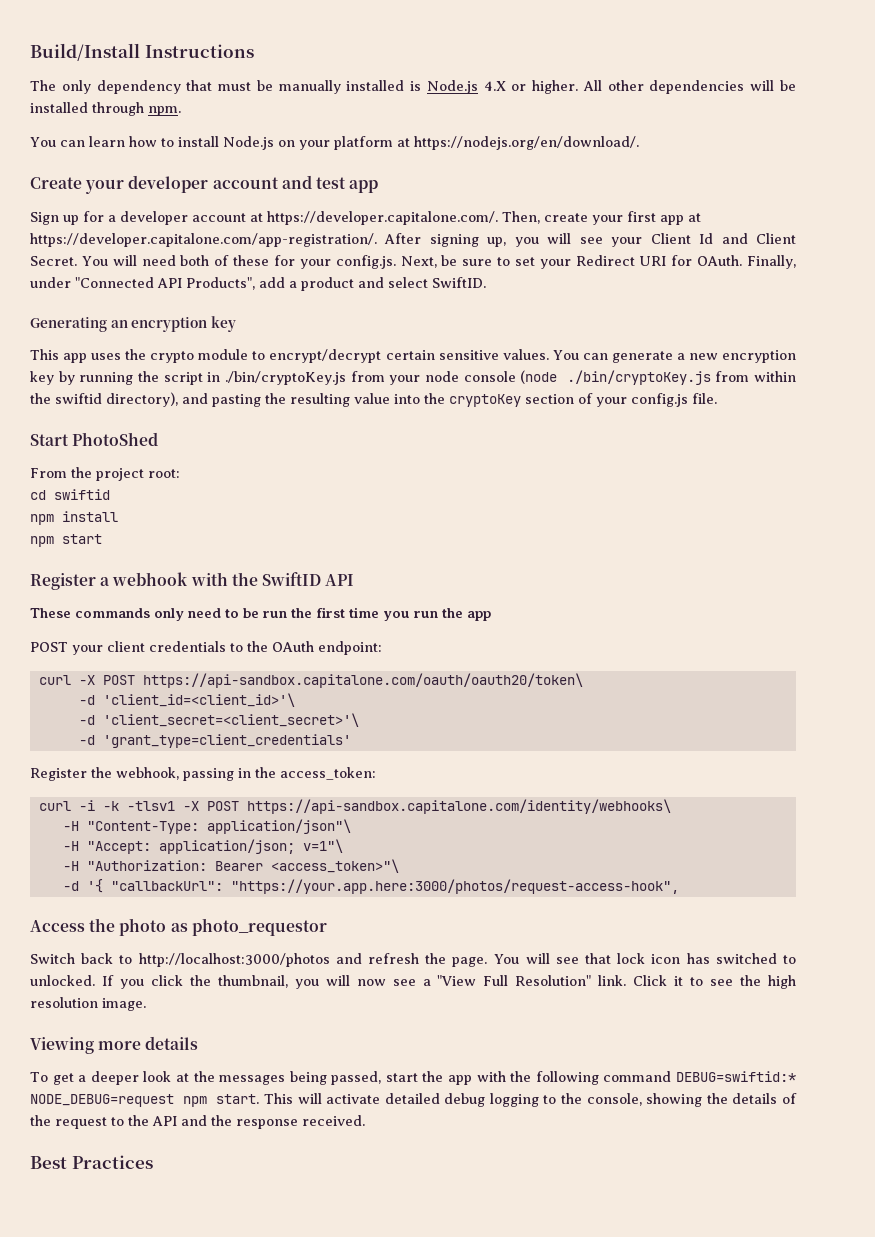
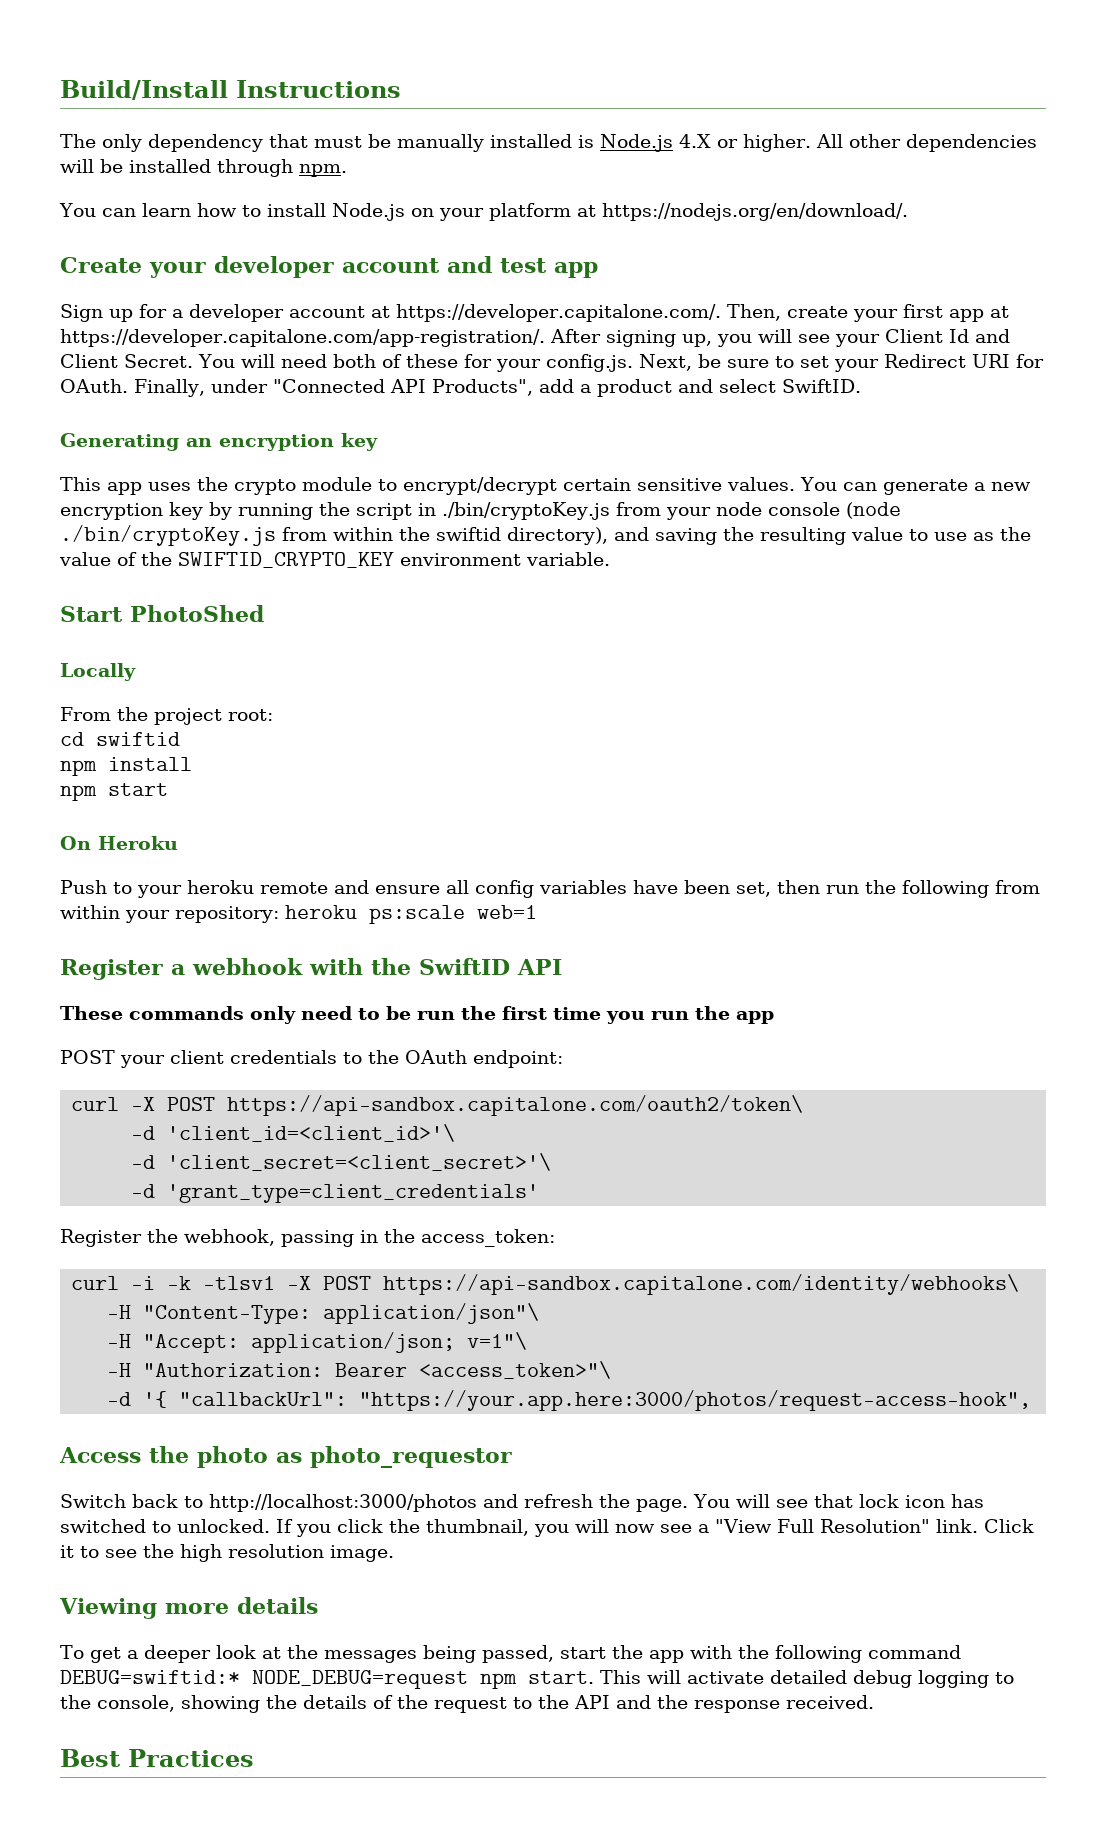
[212,394,261,407] pasting -> [655,528,717,545] saving
[394,393,717,407] into the cryptoKey section of your config.js file. -> [909,527,1031,541] [59,552,610,568] to use as the value of the SWIFTID_CRYPTO_KEY environment variable.
(159, 439) none -> [60,663,136,681] // Locally
(102, 539) none -> [60,836,178,850] [60,880,1040,898] [60,905,537,924] // On Heroku // Push to your heroku remote and ensure all config variables have been set, then run the following from within your repository: heroku ps:scale web=1
[142,673,583,688] https://api-sandbox.capitalone.com/oauth/oauth20/token\ -> [227,1095,804,1116] https://api-sandbox.capitalone.com/oauth2/token\

